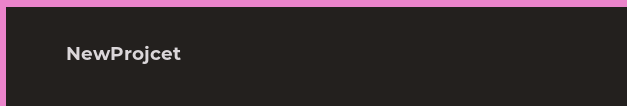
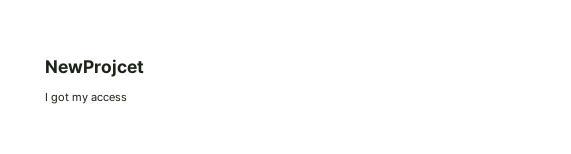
(181, 54) none -> [45,92,128,104] // I got my access

